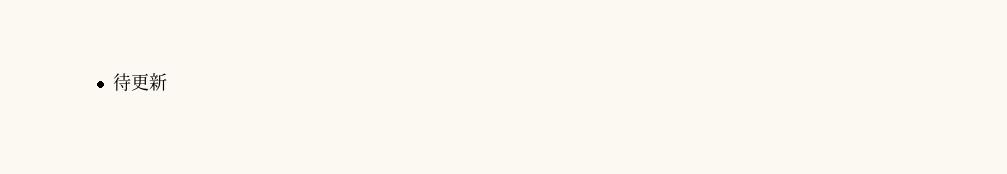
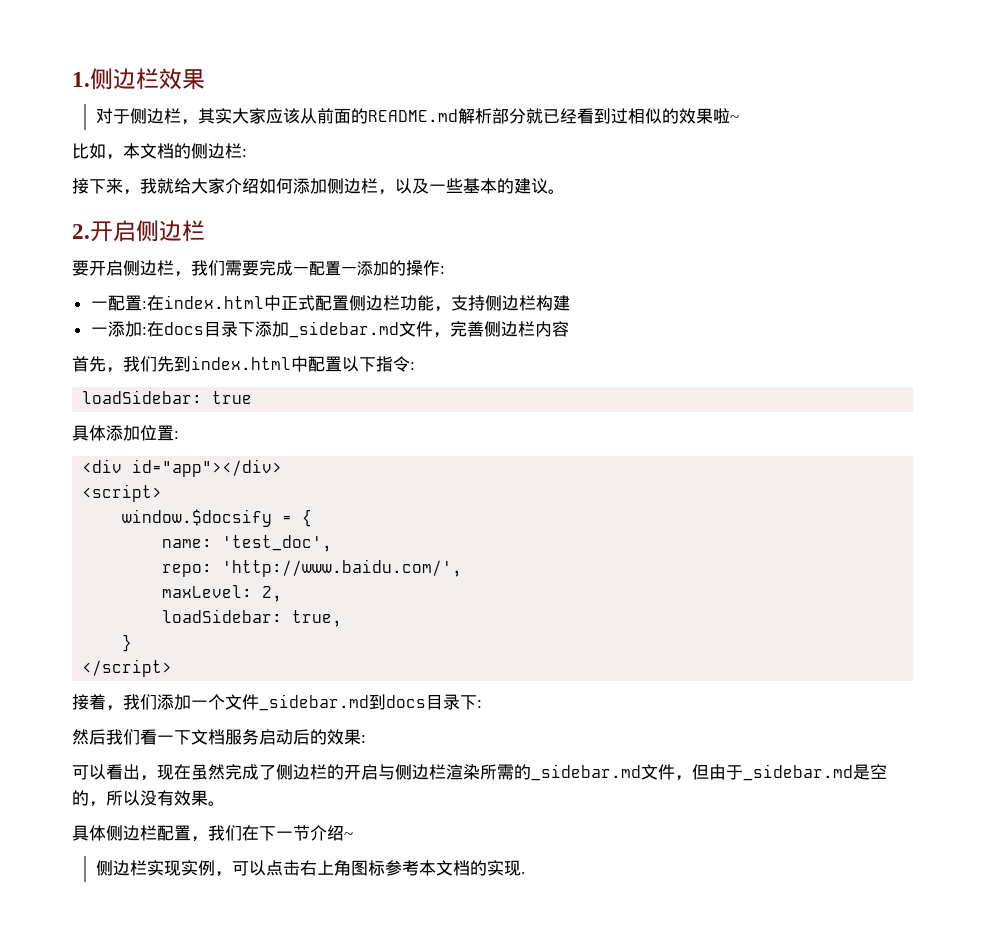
[112,73,167,91] 待更新 -> [72,68,205,90] [95,108,739,125] [72,143,247,160] [72,178,565,195] [72,220,205,242] [72,260,445,277] [90,295,570,312] [90,321,569,338] [72,356,415,373] [82,390,253,404] [72,425,179,441] [82,459,283,477] [82,484,163,502] [122,509,313,527] [162,535,333,552] [162,559,463,577] [162,585,283,602] [162,609,343,627] [122,634,133,652] [82,659,173,677] [72,694,482,711] [72,729,366,745] [72,764,887,781] [72,790,225,807] [72,825,353,842] [95,859,525,877] 1.侧边栏效果 // 对于侧边栏，其实大家应该从前面的README.md解析部分就已经看到过相似的效果啦~ // 比如，本文档的侧边栏: // 接下来，我就给大家介绍如何添加侧边栏，以及一些基本的建议。 // 2.开启侧边栏 // 要开启侧边栏，我们需要完成一配置一添加的操作: // 一配置:在index.html中正式配置侧边栏功能，支持侧边栏构建 // 一添加:在docs目录下添加_sidebar.md文件，完善侧边栏内容 // 首先，我们先到index.html中配置以下指令: // loadSidebar: true // 具体添加位置: // <div id="app"></div> // <script> // window.$docsify = { // name: 'test_doc', // repo: 'http://www.baidu.com/', // maxLevel: 2, // loadSidebar: true, // } // </script> // 接着，我们添加一个文件_sidebar.md到docs目录下: // 然后我们看一下文档服务启动后的效果: // 可以看出，现在虽然完成了侧边栏的开启与侧边栏渲染所需的_sidebar.md文件，但由于_sidebar.md是空的，所以没有效果。 // 具体侧边栏配置，我们在下一节介绍~ // 侧边栏实现实例，可以点击右上角图标参考本文档的实现.

